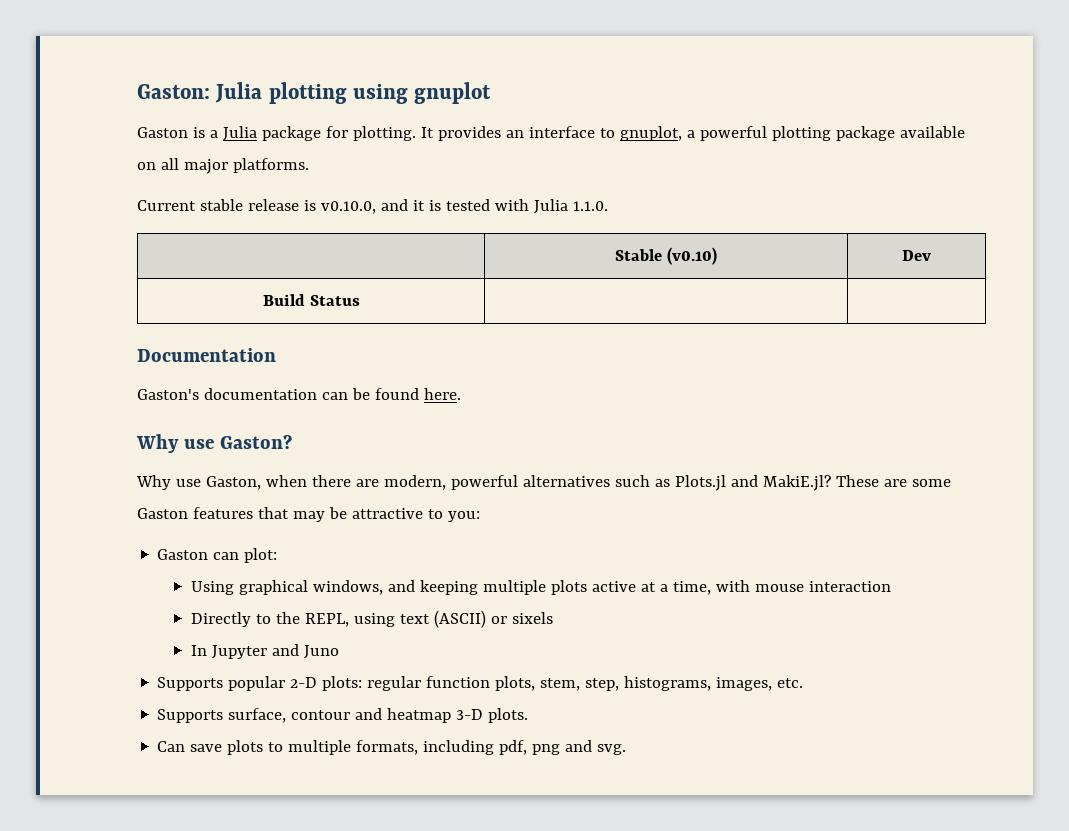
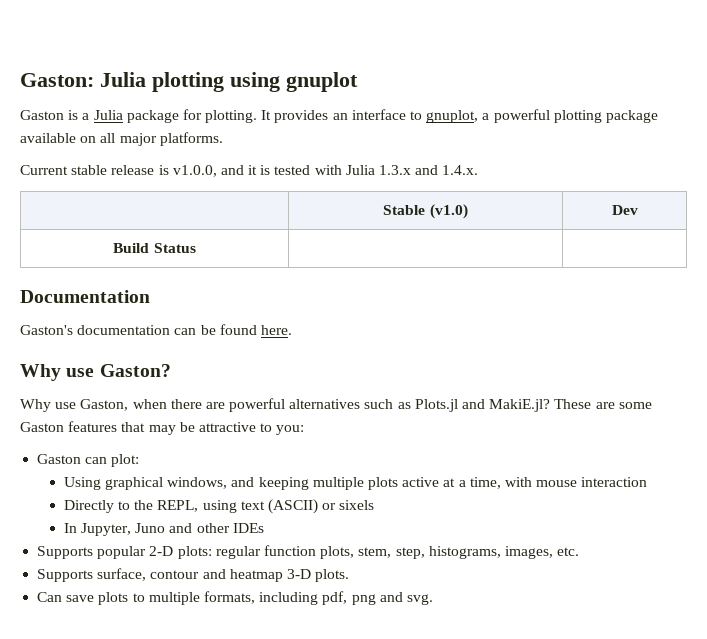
[320,201,376,214] v0.10.0, -> [172,165,217,177] v1.0.0,
[572,201,608,211] 1.1.0. -> [379,165,479,175] 1.3.x and 1.4.x.
[666,247,717,265] (v0.10) -> [429,204,468,219] (v1.0)
[383,475,446,490] modern, -> (225, 405) none
[211,644,339,659] Jupyter and Juno -> [81,523,264,536] Jupyter, Juno and other IDEs

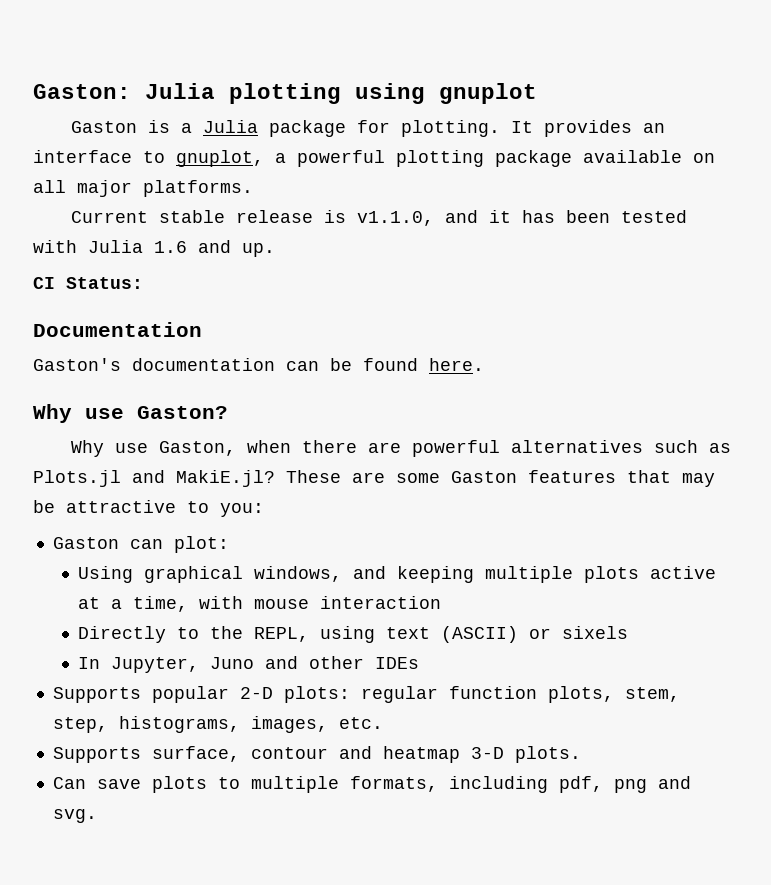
[172,165,217,177] v1.0.0, -> [356,211,434,226] v1.1.0,
[260,165,271,175] is -> [521,210,610,223] has been
[379,165,479,175] [383,204,468,219] [611,205,638,215] [113,243,196,253] 1.3.x and 1.4.x. // | Stable (v1.0) | Dev // Build Status | | -> [154,240,275,257] [33,277,143,289] 1.6 and up. // CI Status:

